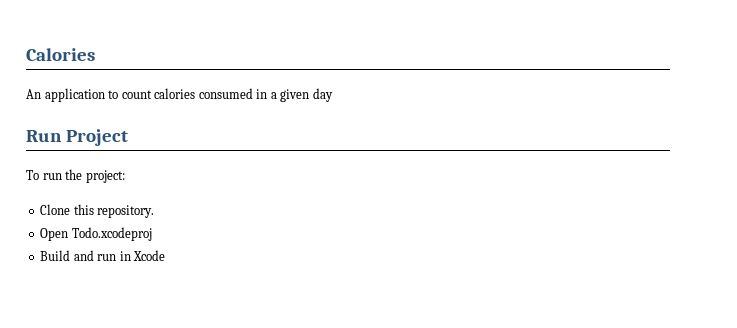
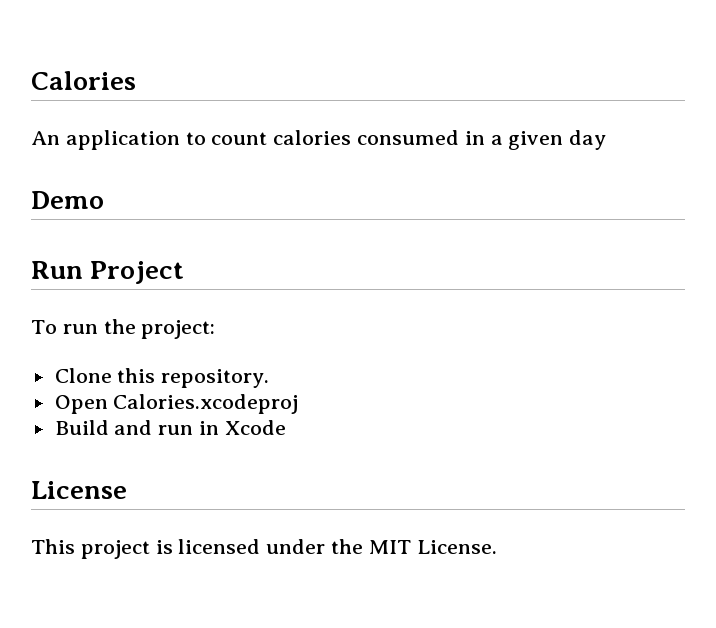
(333, 95) none -> [31,191,104,209] // Demo
[71,227,152,241] Todo.xcodeproj -> [113,394,299,414] Calories.xcodeproj
(166, 255) none -> [31,481,127,499] [31,539,497,559] // License // This project is licensed under the MIT License.

